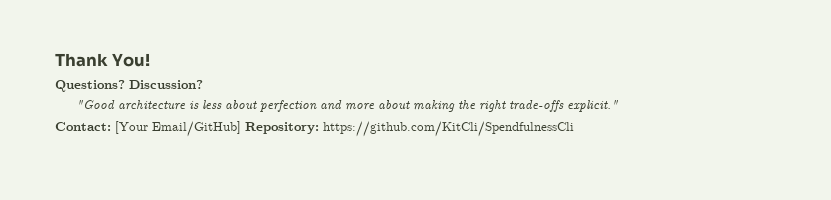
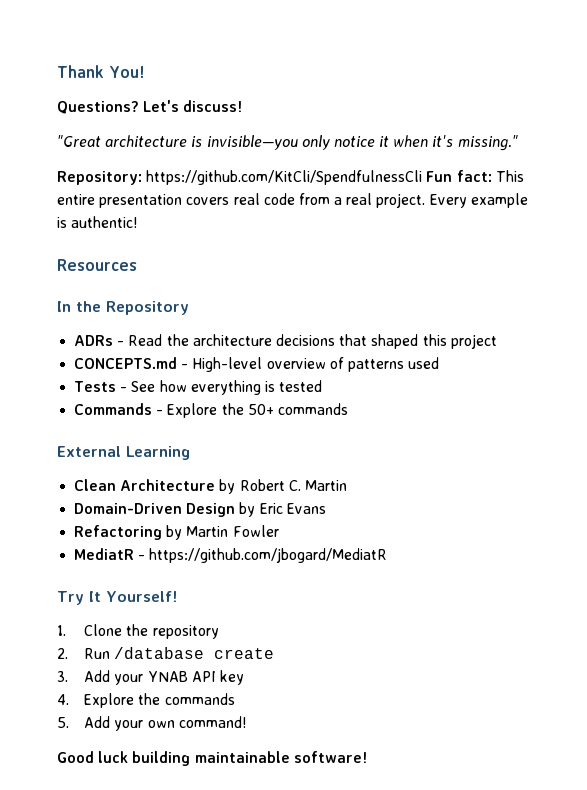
[129,80,203,89] [76,100,619,112] [55,121,574,137] Discussion? // "Good architecture is less about perfection and more about making the right trade-offs explicit." // Contact: [Your Email/GitHub] Repository: https://github.com/KitCli/SpendfulnessCli -> [143,100,243,112] [57,135,518,151] [57,170,524,185] [57,193,528,208] [57,216,138,228] [57,259,137,271] [57,301,189,315] [74,334,497,349] [74,357,440,372] [74,380,323,395] [74,403,348,418] [57,446,190,460] [74,479,347,494] [74,502,326,517] [74,525,279,540] [74,548,388,563] [57,591,178,605] [57,624,219,639] [57,647,275,659] [57,670,244,685] [57,693,235,708] [57,716,246,731] [57,751,367,766] Let's discuss! // "Great architecture is invisible—you only notice it when it's missing." // Repository: https://github.com/KitCli/SpendfulnessCli Fun fact: This entire presentation covers real code from a real project. Every example is authentic! // Resources // In the Repository // ADRs - Read the architecture decisions that shaped this project // CONCEPTS.md - High-level overview of patterns used // Tests - See how everything is tested // Commands - Explore the 50+ commands // External Learning // Clean Architecture by Robert C. Martin // Domain-Driven Design by Eric Evans // Refactoring by Martin Fowler // MediatR - https://github.com/jbogard/MediatR // Try It Yourself! // 1. Clone the repository // 2. Run /database create // 3. Add your YNAB API key // 4. Explore the commands // 5. Add your own command! // Good luck building maintainable software!

